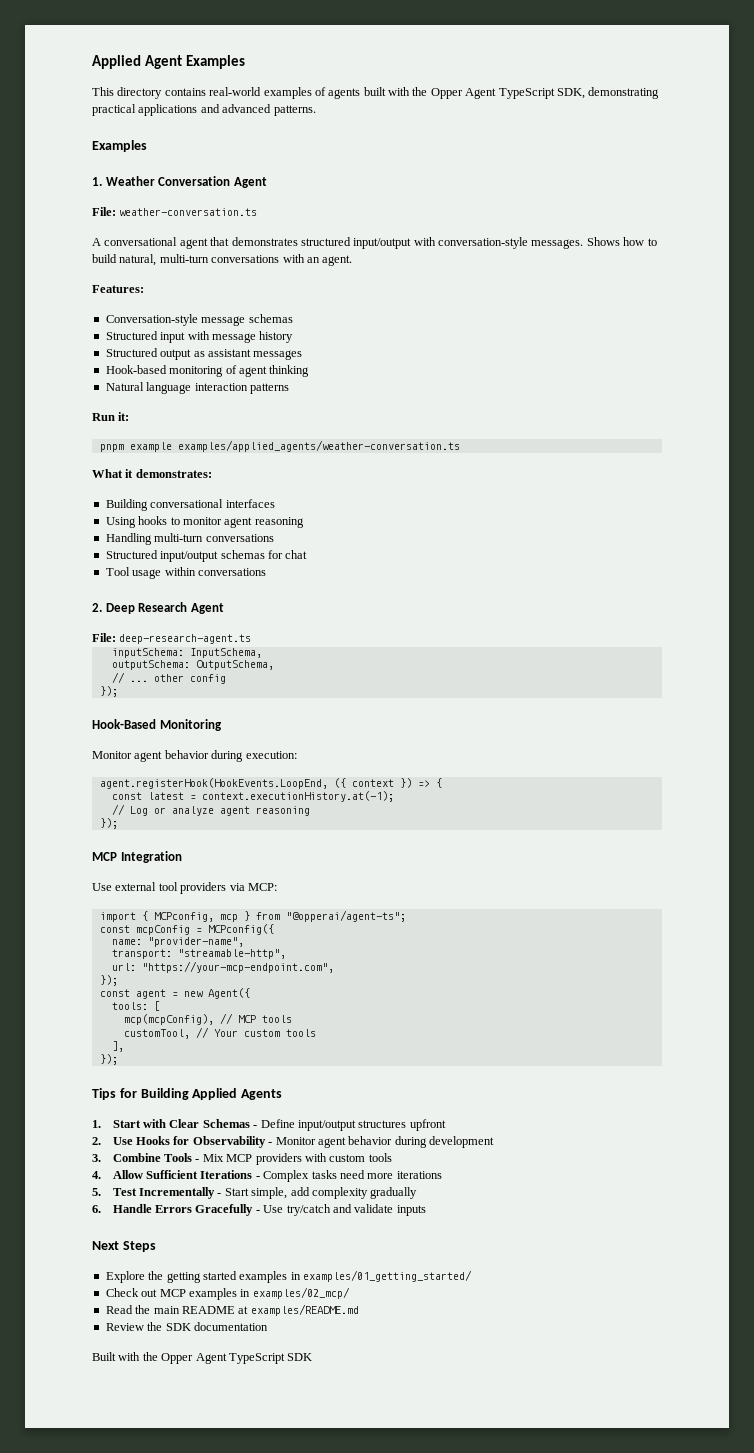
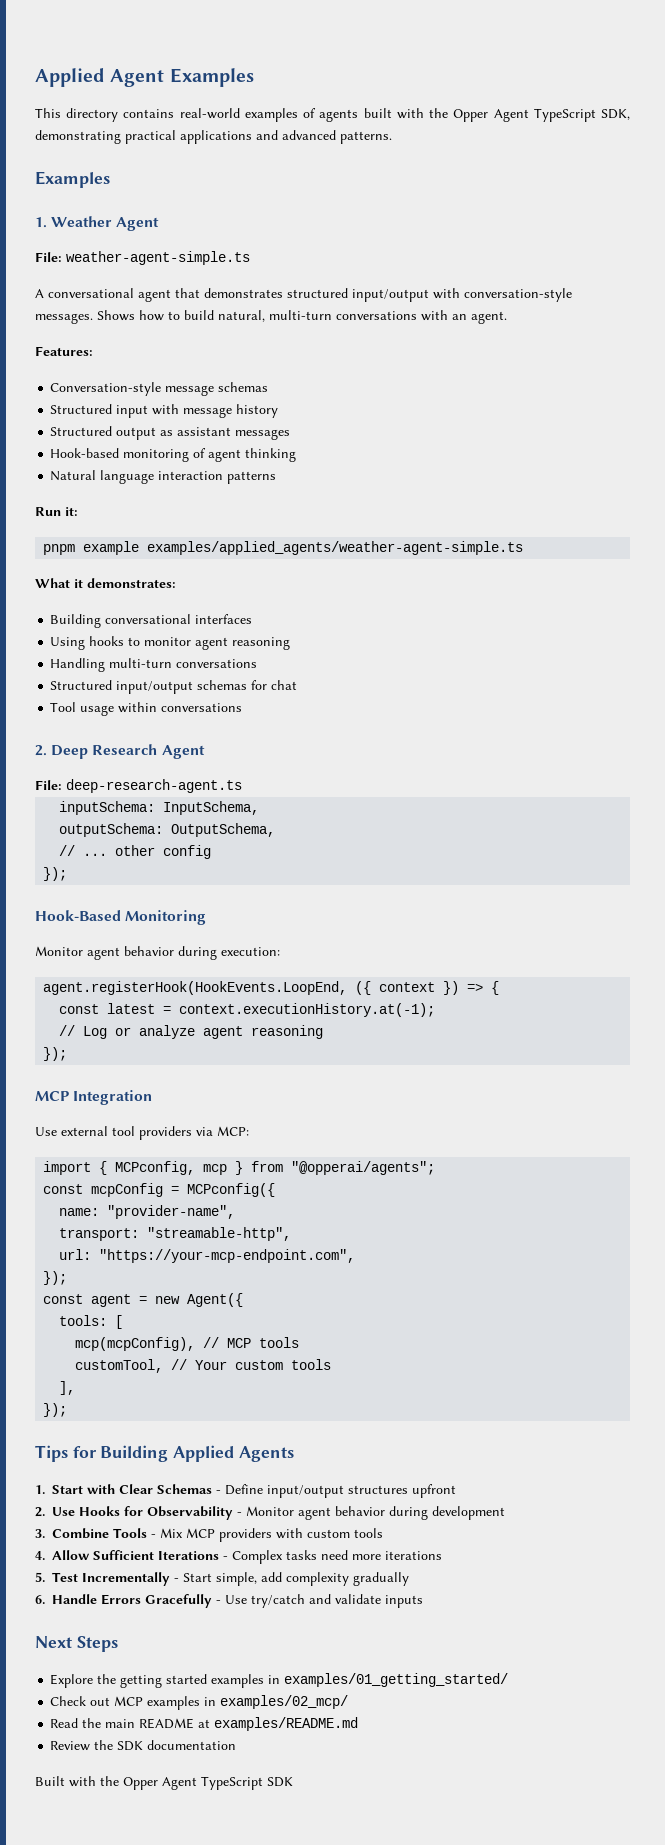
[158,176,267,188] [92,207,258,216] Conversation Agent // File: weather-conversation.ts -> [116,217,160,231] [35,251,250,265] Agent // File: weather-agent-simple.ts
[177,440,460,452] examples/applied_agents/weather-conversation.ts -> [147,541,524,555] examples/applied_agents/weather-agent-simple.ts
[285,910,406,922] "@opperai/agent-ts"; -> [291,1161,436,1175] "@opperai/agents";

